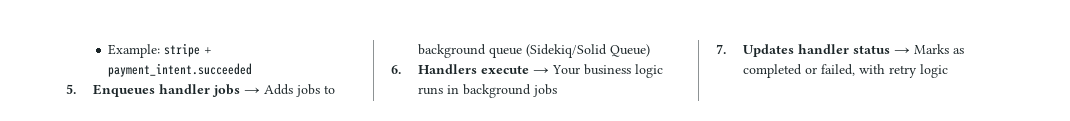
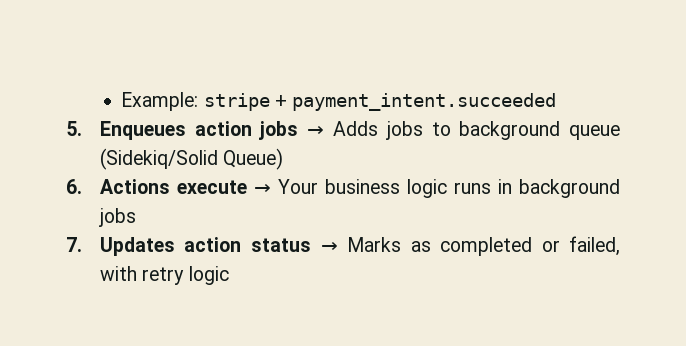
[158,84,210,94] handler -> [194,121,252,136] action
[417,64,477,74] Handlers -> [99,179,170,194] Actions
[797,44,849,54] handler -> [184,237,242,252] action

